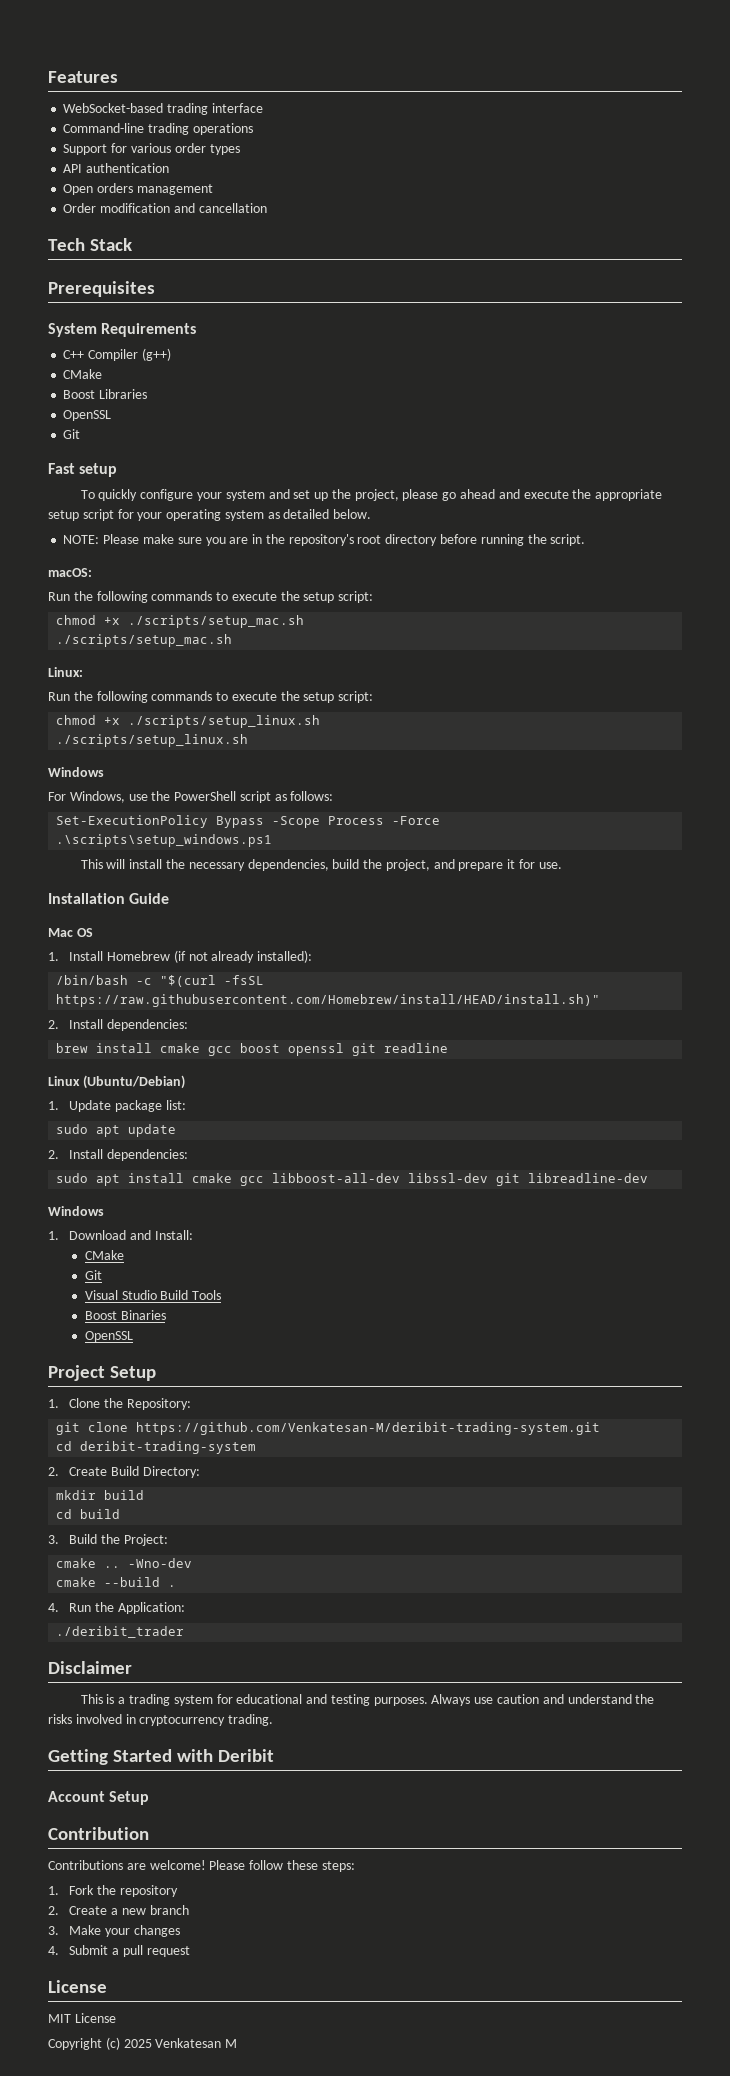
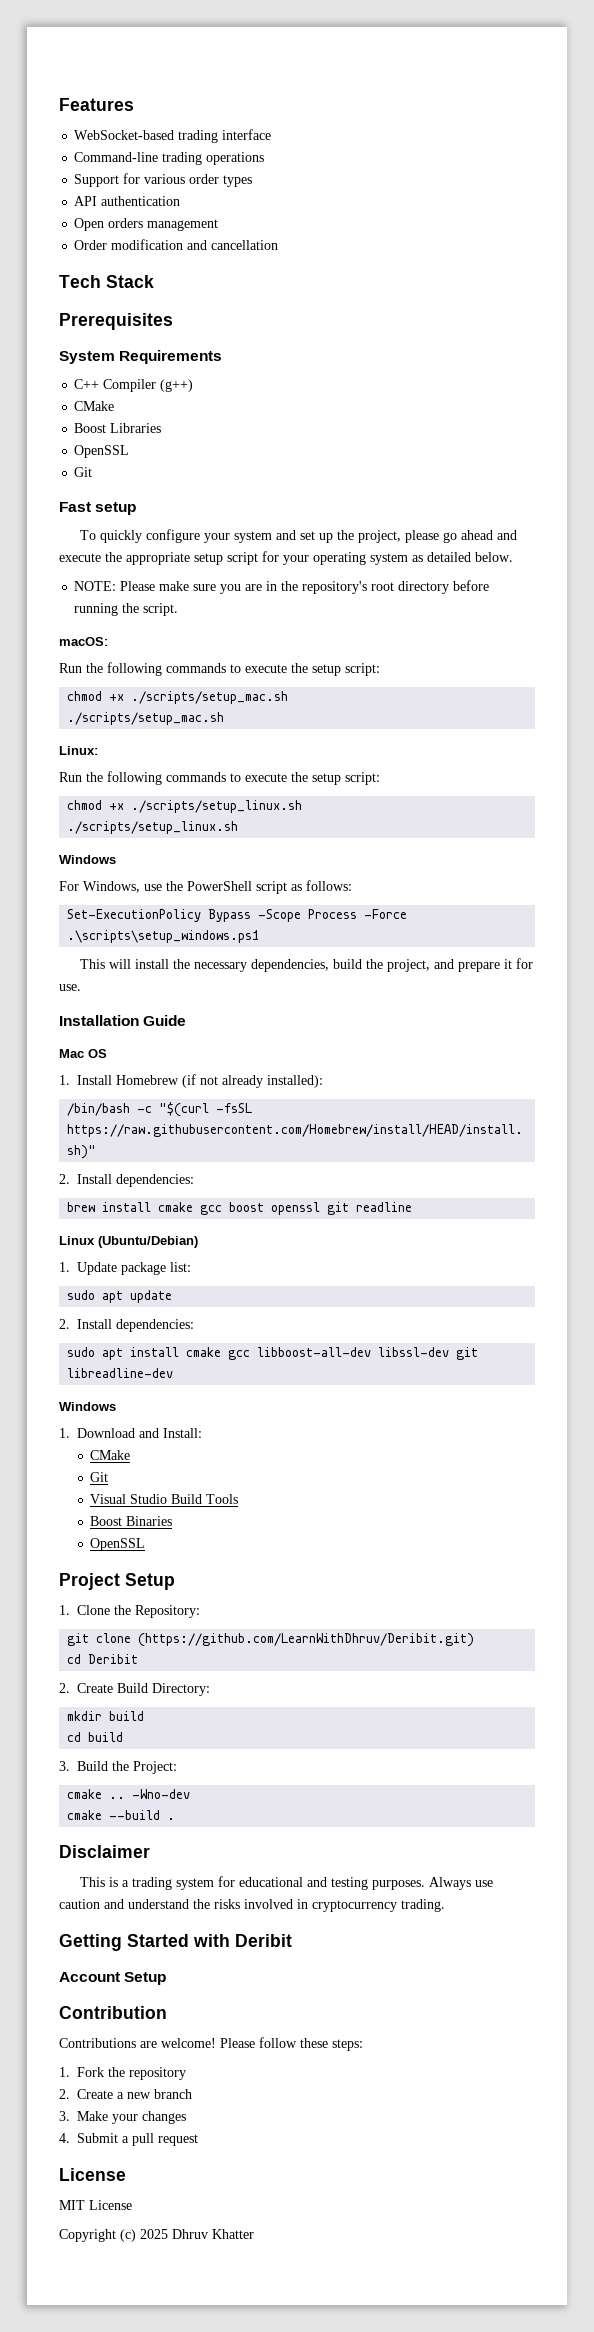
[136,1422,601,1435] [56,1441,257,1454] https://github.com/Venkatesan-M/deribit-trading-system.git // cd deribit-trading-system -> [138,1633,475,1647] [67,1654,139,1664] (https://github.com/LearnWithDhruv/Deribit.git) // cd Deribit
[48,1602,185,1614] [56,1626,185,1638] // 4. Run the Application: // ./deribit_trader -> (176, 1819) none
[155,2038,238,2048] Venkatesan M -> [172,2229,254,2239] Dhruv Khatter

